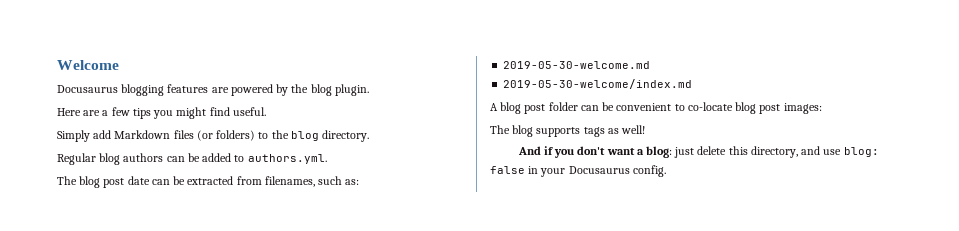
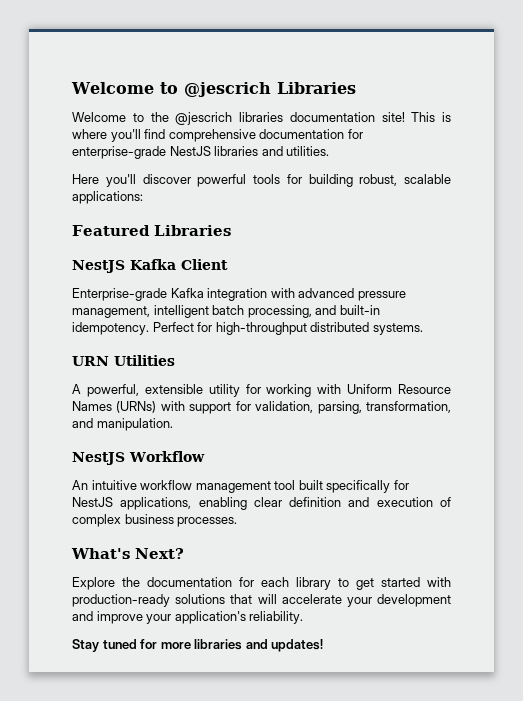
[57,60,119,70] [57,84,369,96] [57,107,266,119] [57,130,370,142] [57,153,327,165] [57,176,360,188] [503,61,651,69] [503,79,693,89] [490,102,822,114] [490,125,646,137] [517,146,879,158] [490,165,666,177] Welcome // Docusaurus blogging features are powered by the blog plugin. // Here are a few tips you might find useful. // Simply add Markdown files (or folders) to the blog directory. // Regular blog authors can be added to authors.yml. // The blog post date can be extracted from filenames, such as: // 2019-05-30-welcome.md // 2019-05-30-welcome/index.md // A blog post folder can be convenient to co-locate blog post images: // The blog supports tags as well! // And if you don't want a blog: just delete this directory, and use blog: false in your Docusaurus config. -> [71,82,356,97] [72,112,451,125] [72,129,363,142] [72,146,330,159] [72,174,451,187] [72,191,143,204] [72,225,231,236] [72,259,228,273] [72,288,406,301] [72,305,380,318] [72,322,423,335] [72,355,175,366] [72,384,451,397] [72,401,451,414] [72,418,173,431] [72,451,205,465] [72,480,409,493] [72,497,451,510] [72,514,238,527] [71,548,184,559] [72,577,451,590] [72,594,451,607] [72,611,304,624] [72,639,324,652] Welcome to @jescrich Libraries // Welcome to the @jescrich libraries documentation site! This is where you'll find comprehensive documentation for enterprise-grade NestJS libraries and utilities. // Here you'll discover powerful tools for building robust, scalable applications: // Featured Libraries // NestJS Kafka Client // Enterprise-grade Kafka integration with advanced pressure management, intelligent batch processing, and built-in idempotency. Perfect for high-throughput distributed systems. // URN Utilities // A powerful, extensible utility for working with Uniform Resource Names (URNs) with support for validation, parsing, transformation, and manipulation. // NestJS Workflow // An intuitive workflow management tool built specifically for NestJS applications, enabling clear definition and execution of complex business processes. // What's Next? // Explore the documentation for each library to get started with production-ready solutions that will accelerate your development and improve your application's reliability. // Stay tuned for more libraries and updates!

